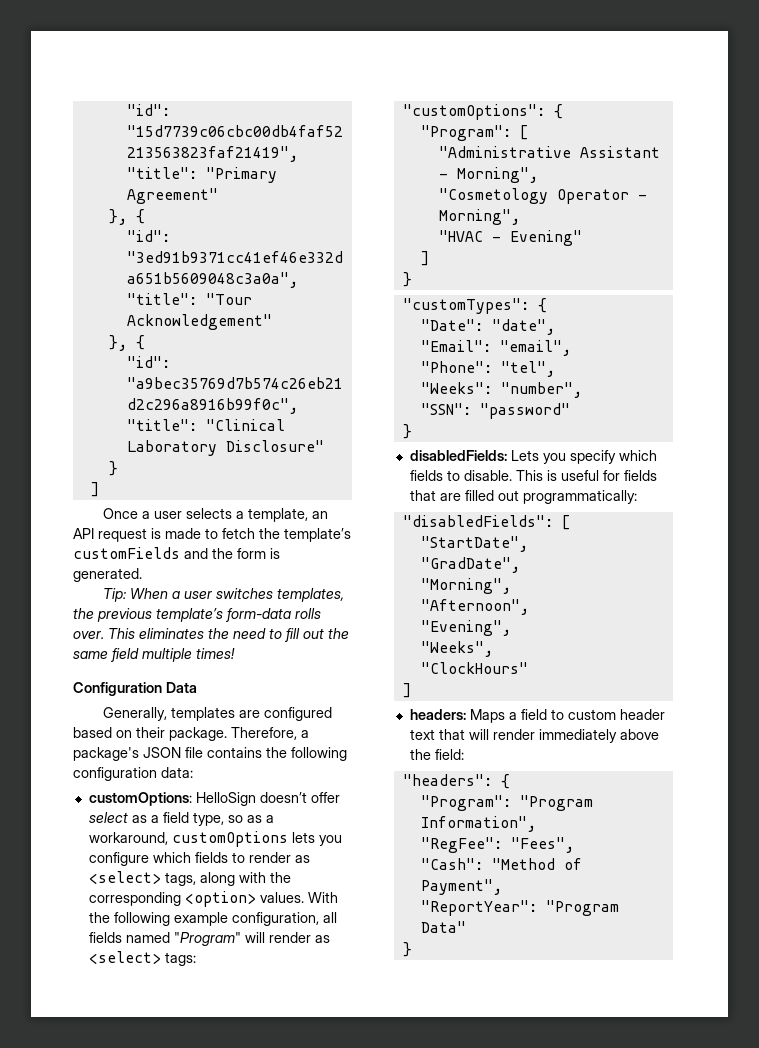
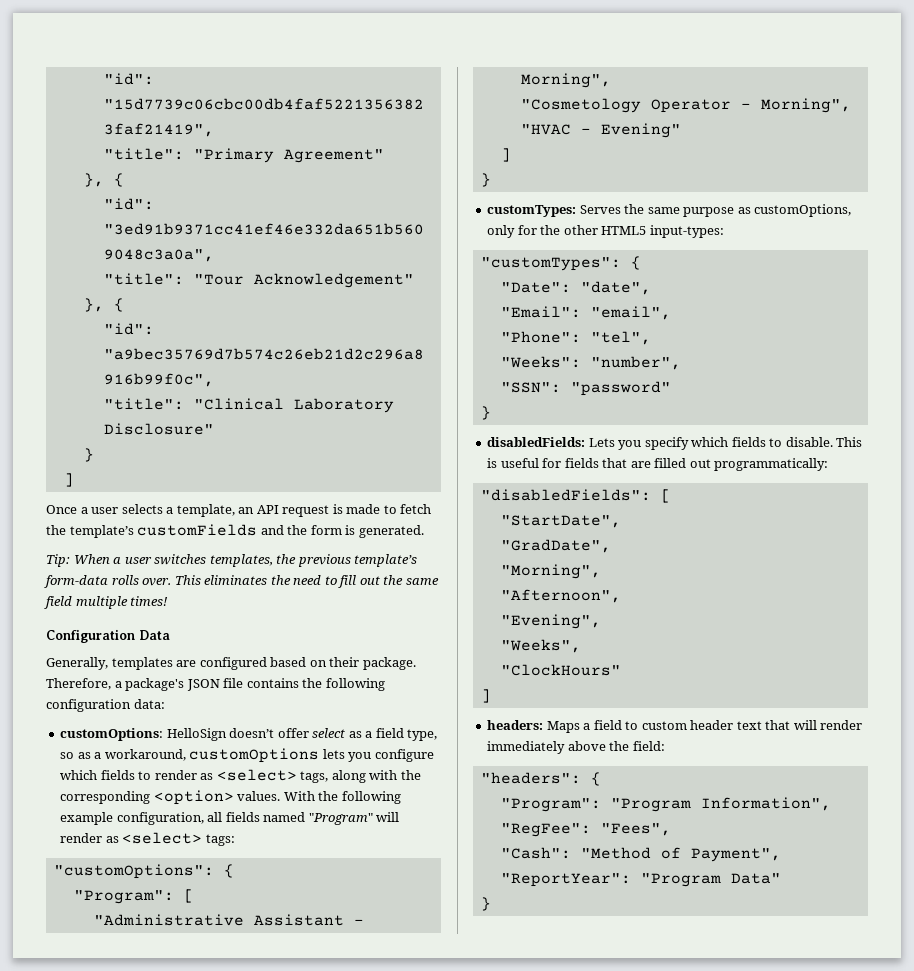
(412, 279) none -> [487,204,852,217] [487,225,724,238] // customTypes: Serves the same purpose as customOptions, only for the other HTML5 input-types:

